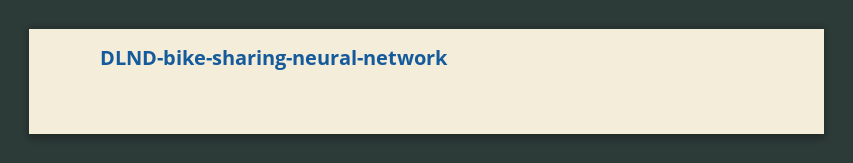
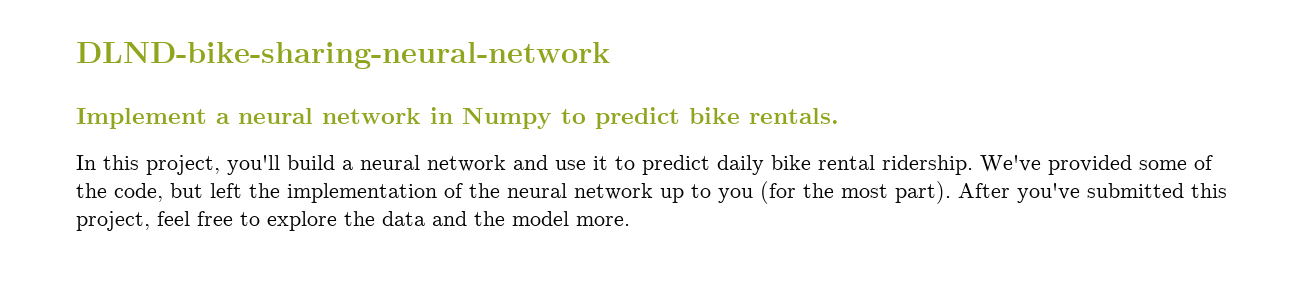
(448, 60) none -> [76,107,839,129] [76,155,1213,175] [76,181,1227,204] [76,211,630,231] // Implement a neural network in Numpy to predict bike rentals. // In this project, you'll build a neural network and use it to predict daily bike rental ridership. We've provided some of the code, but left the implementation of the neural network up to you (for the most part). After you've submitted this project, feel free to explore the data and the model more.

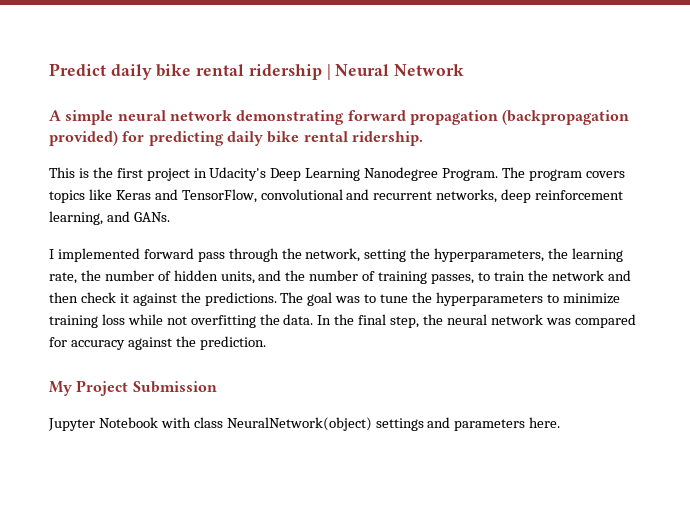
[76,42,610,69] [76,107,839,129] [76,155,1213,175] [76,181,1227,204] [76,211,630,231] DLND-bike-sharing-neural-network // Implement a neural network in Numpy to predict bike rentals. // In this project, you'll build a neural network and use it to predict daily bike rental ridership. We've provided some of the code, but left the implementation of the neural network up to you (for the most part). After you've submitted this project, feel free to explore the data and the model more. -> [49,63,465,80] [49,110,630,125] [49,131,423,146] [49,167,625,181] [49,189,624,203] [49,211,170,225] [49,248,624,262] [49,270,631,284] [49,292,620,306] [49,314,636,328] [49,336,266,350] [49,380,217,396] [48,417,561,431] Predict daily bike rental ridership | Neural Network // A simple neural network demonstrating forward propagation (backpropagation provided) for predicting daily bike rental ridership. // This is the first project in Udacity's Deep Learning Nanodegree Program. The program covers topics like Keras and TensorFlow, convolutional and recurrent networks, deep reinforcement learning, and GANs. // I implemented forward pass through the network, setting the hyperparameters, the learning rate, the number of hidden units, and the number of training passes, to train the network and then check it against the predictions. The goal was to tune the hyperparameters to minimize training loss while not overfitting the data. In the final step, the neural network was compared for accuracy against the prediction. // My Project Submission // Jupyter Notebook with class NeuralNetwork(object) settings and parameters here.

